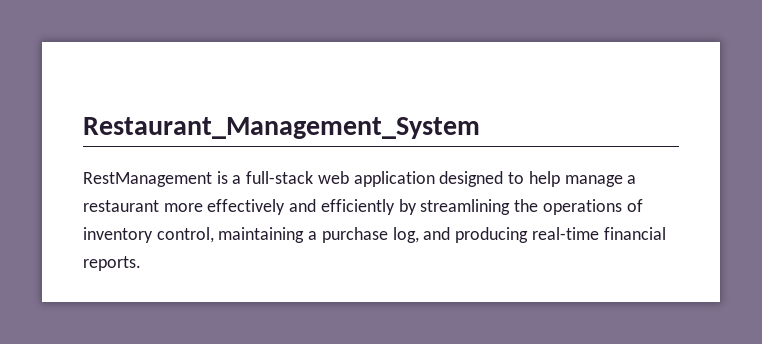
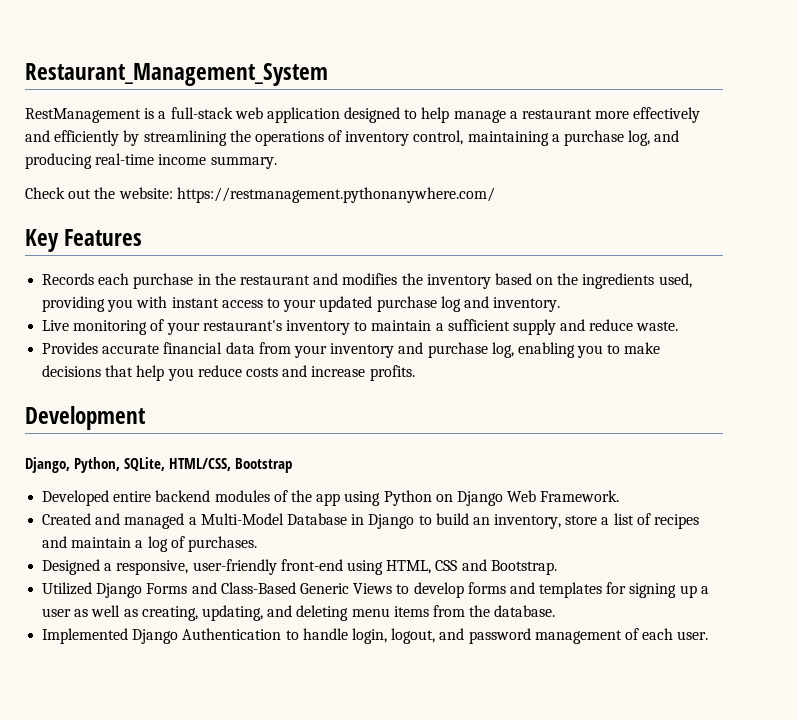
[603,227,666,240] [83,256,141,271] financial reports. -> [158,154,277,169] [25,187,495,203] [25,229,143,252] [42,273,692,289] [42,296,561,312] [42,319,679,335] [42,342,661,358] [42,365,415,381] [25,406,145,430] [25,457,293,473] [42,490,620,506] [42,513,700,529] [42,536,257,552] [42,559,557,575] [42,582,709,598] [42,605,556,621] [42,628,709,644] income summary. // Check out the website: https://restmanagement.pythonanywhere.com/ // Key Features // Records each purchase in the restaurant and modifies the inventory based on the ingredients used, providing you with instant access to your updated purchase log and inventory. // Live monitoring of your restaurant's inventory to maintain a sufficient supply and reduce waste. // Provides accurate financial data from your inventory and purchase log, enabling you to make decisions that help you reduce costs and increase profits. // Development // Django, Python, SQLite, HTML/CSS, Bootstrap // Developed entire backend modules of the app using Python on Django Web Framework. // Created and managed a Multi-Model Database in Django to build an inventory, store a list of recipes and maintain a log of purchases. // Designed a responsive, user-friendly front-end using HTML, CSS and Bootstrap. // Utilized Django Forms and Class-Based Generic Views to develop forms and templates for signing up a user as well as creating, updating, and deleting menu items from the database. // Implemented Django Authentication to handle login, logout, and password management of each user.

